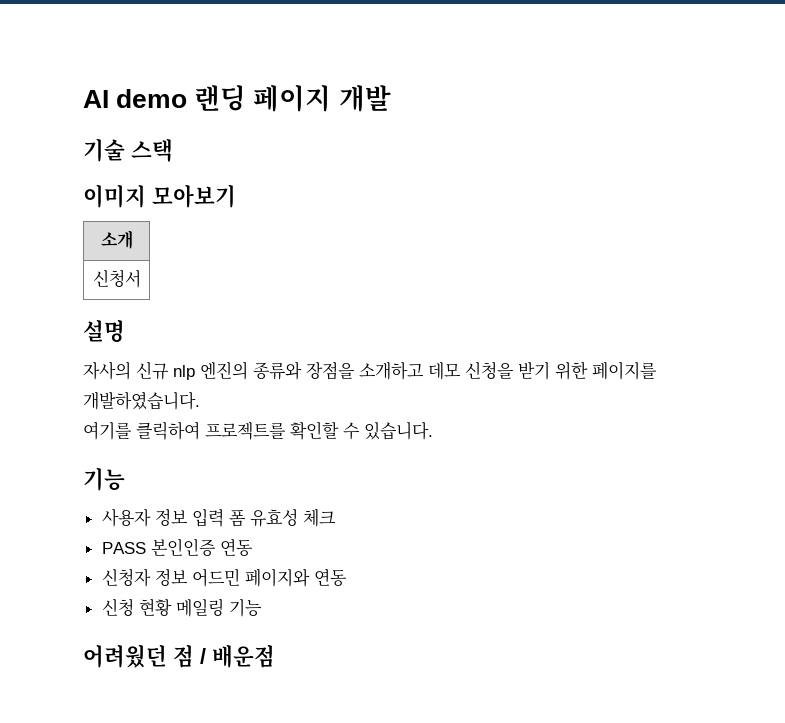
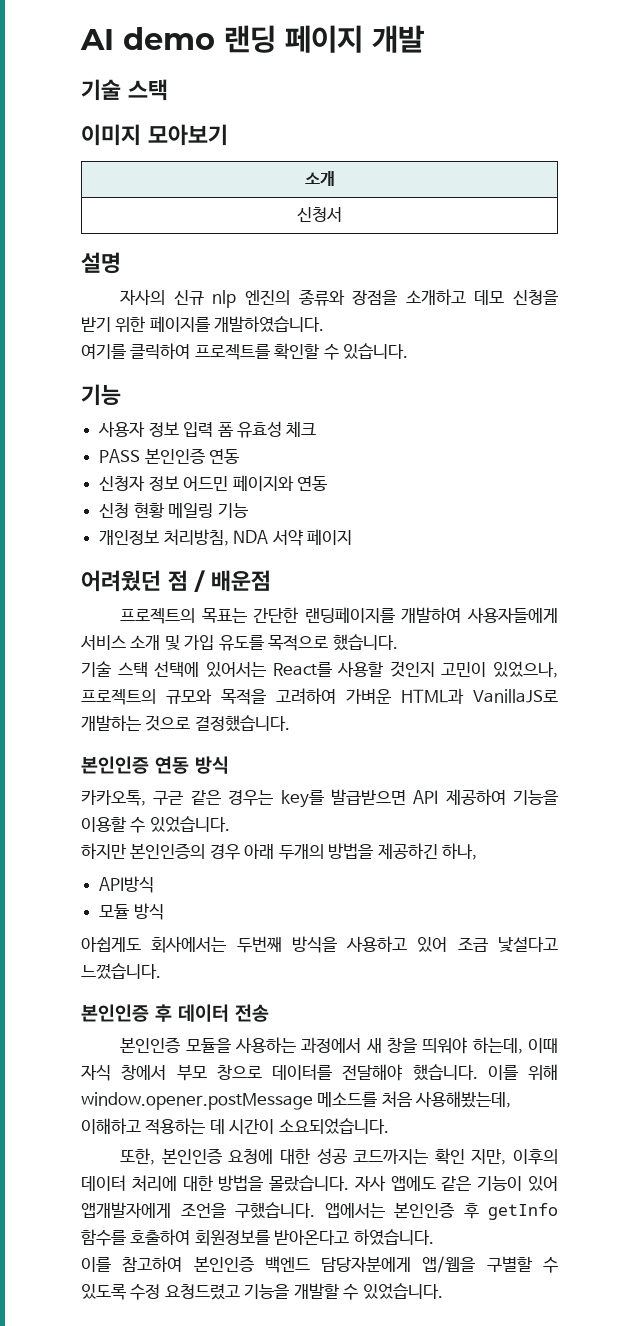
(262, 608) none -> [99,529,352,546] // 개인정보 처리방침, NDA 서약 페이지
(275, 656) none -> [120,607,558,624] [80,634,398,651] [81,661,558,678] [81,688,559,705] [81,715,290,732] [81,756,229,774] [81,789,558,808] [81,816,230,833] [81,843,478,860] [99,876,155,893] [99,903,164,920] [81,936,558,953] [81,963,161,979] [81,1004,269,1022] [120,1037,558,1054] [81,1064,558,1081] [81,1091,512,1110] [81,1118,389,1135] [120,1148,558,1165] [81,1175,558,1192] [81,1202,558,1220] [81,1229,434,1246] [81,1256,558,1273] [81,1283,443,1300] // 프로젝트의 목표는 간단한 랜딩페이지를 개발하여 사용자들에게 서비스 소개 및 가입 유도를 목적으로 했습니다. // 기술 스택 선택에 있어서는 React를 사용할 것인지 고민이 있었으나, 프로젝트의 규모와 목적을 고려하여 가벼운 HTML과 VanillaJS로 개발하는 것으로 결정했습니다. // 본인인증 연동 방식 // 카카오톡, 구귿 같은 경우는 key를 발급받으면 API 제공하여 기능을 이용할 수 있었습니다. // 하지만 본인인증의 경우 아래 두개의 방법을 제공하긴 하나, // API방식 // 모듈 방식 // 아쉽게도 회사에서는 두번째 방식을 사용하고 있어 조금 낯설다고 느꼈습니다. // 본인인증 후 데이터 전송 // 본인인증 모듈을 사용하는 과정에서 새 창을 띄워야 하는데, 이때 자식 창에서 부모 창으로 데이터를 전달해야 했습니다. 이를 위해 window.opener.postMessage 메소드를 처음 사용해봤는데, 이해하고 적용하는 데 시간이 소요되었습니다. // 또한, 본인인증 요청에 대한 성공 코드까지는 확인 지만, 이후의 데이터 처리에 대한 방법을 몰랐습니다. 자사 앱에도 같은 기능이 있어 앱개발자에게 조언을 구했습니다. 앱에서는 본인인증 후 getInfo 함수를 호출하여 회원정보를 받아온다고 하였습니다. // 이를 참고하여 본인인증 백엔드 담당자분에게 앱/웹을 구별할 수 있도록 수정 요청드렸고 기능을 개발할 수 있었습니다.

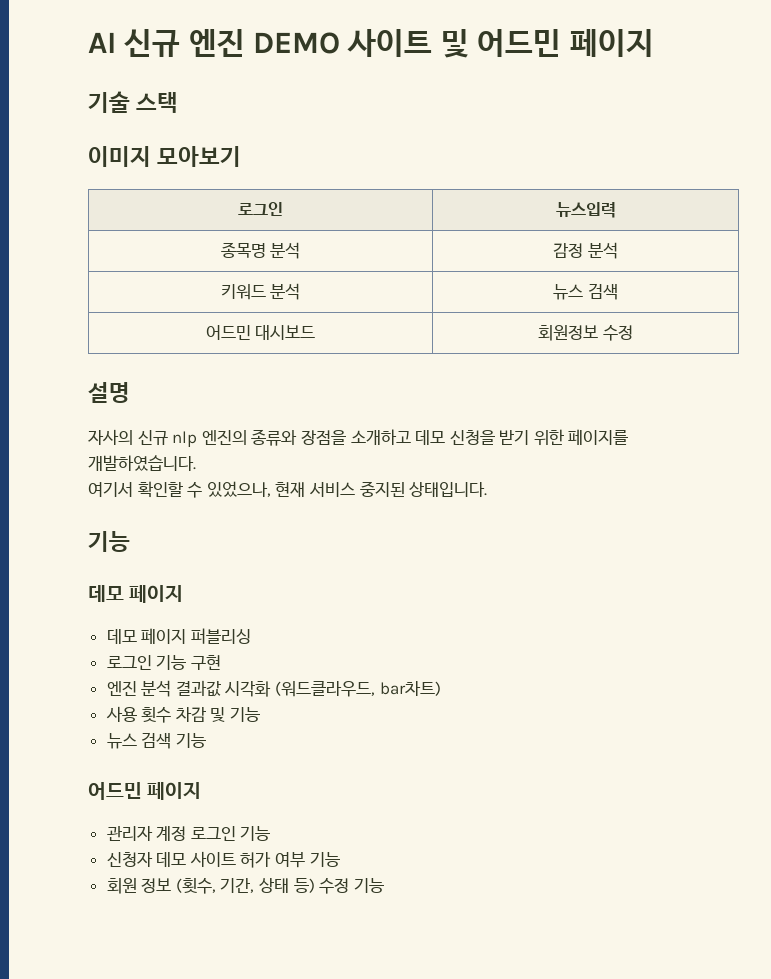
[123,25,424,53] demo 랜딩 페이지 개발 -> [124,29,654,58] 신규 엔진 DEMO 사이트 및 어드민 페이지
[304,171,335,186] [297,207,342,222] 소개 // 신청서 -> [238,202,283,216] [555,202,616,218] [220,242,301,259] [553,242,618,259] [220,283,301,300] [553,283,618,300] [205,325,316,340] [538,325,633,341] 로그인 | 뉴스입력 // 종목명 분석 | 감정 분석 // 키워드 분석 | 뉴스 검색 // 어드민 대시보드 | 회원정보 수정
[81,343,409,360] [81,384,121,406] [98,421,317,438] [99,448,240,464] [99,475,327,491] [99,503,248,518] [99,529,352,546] [81,570,271,592] [120,607,558,624] [80,634,398,651] [81,661,558,678] [81,688,559,705] [81,715,290,732] [81,756,229,774] [81,789,558,808] [81,816,230,833] [81,843,478,860] [99,876,155,893] [99,903,164,920] [81,936,558,953] [81,963,161,979] [81,1004,269,1022] [120,1037,558,1054] [81,1064,558,1081] [81,1091,512,1110] [81,1118,389,1135] [120,1148,558,1165] [81,1175,558,1192] [81,1202,558,1220] [81,1229,434,1246] [81,1256,558,1273] [81,1283,443,1300] 여기를 클릭하여 프로젝트를 확인할 수 있습니다. // 기능 // 사용자 정보 입력 폼 유효성 체크 // PASS 본인인증 연동 // 신청자 정보 어드민 페이지와 연동 // 신청 현황 메일링 기능 // 개인정보 처리방침, NDA 서약 페이지 // 어려웠던 점 / 배운점 // 프로젝트의 목표는 간단한 랜딩페이지를 개발하여 사용자들에게 서비스 소개 및 가입 유도를 목적으로 했습니다. // 기술 스택 선택에 있어서는 React를 사용할 것인지 고민이 있었으나, 프로젝트의 규모와 목적을 고려하여 가벼운 HTML과 VanillaJS로 개발하는 것으로 결정했습니다. // 본인인증 연동 방식 // 카카오톡, 구귿 같은 경우는 key를 발급받으면 API 제공하여 기능을 이용할 수 있었습니다. // 하지만 본인인증의 경우 아래 두개의 방법을 제공하긴 하나, // API방식 // 모듈 방식 // 아쉽게도 회사에서는 두번째 방식을 사용하고 있어 조금 낯설다고 느꼈습니다. // 본인인증 후 데이터 전송 // 본인인증 모듈을 사용하는 과정에서 새 창을 띄워야 하는데, 이때 자식 창에서 부모 창으로 데이터를 전달해야 했습니다. 이를 위해 window.opener.postMessage 메소드를 처음 사용해봤는데, 이해하고 적용하는 데 시간이 소요되었습니다. // 또한, 본인인증 요청에 대한 성공 코드까지는 확인 지만, 이후의 데이터 처리에 대한 방법을 몰랐습니다. 자사 앱에도 같은 기능이 있어 앱개발자에게 조언을 구했습니다. 앱에서는 본인인증 후 getInfo 함수를 호출하여 회원정보를 받아온다고 하였습니다. // 이를 참고하여 본인인증 백엔드 담당자분에게 앱/웹을 구별할 수 있도록 수정 요청드렸고 기능을 개발할 수 있었습니다. -> [88,481,488,498] [88,531,130,552] [88,585,184,603] [106,628,251,644] [106,655,221,670] [106,680,441,697] [105,706,261,723] [106,732,206,749] [88,782,202,800] [106,826,271,841] [106,851,340,868] [106,878,384,894] 여기서 확인할 수 있었으나, 현재 서비스 중지된 상태입니다. // 기능 // 데모 페이지 // 데모 페이지 퍼블리싱 // 로그인 기능 구현 // 엔진 분석 결과값 시각화 (워드클라우드, bar차트) // 사용 횟수 차감 및 기능 // 뉴스 검색 기능 // 어드민 페이지 // 관리자 계정 로그인 기능 // 신청자 데모 사이트 허가 여부 기능 // 회원 정보 (횟수, 기간, 상태 등) 수정 기능

